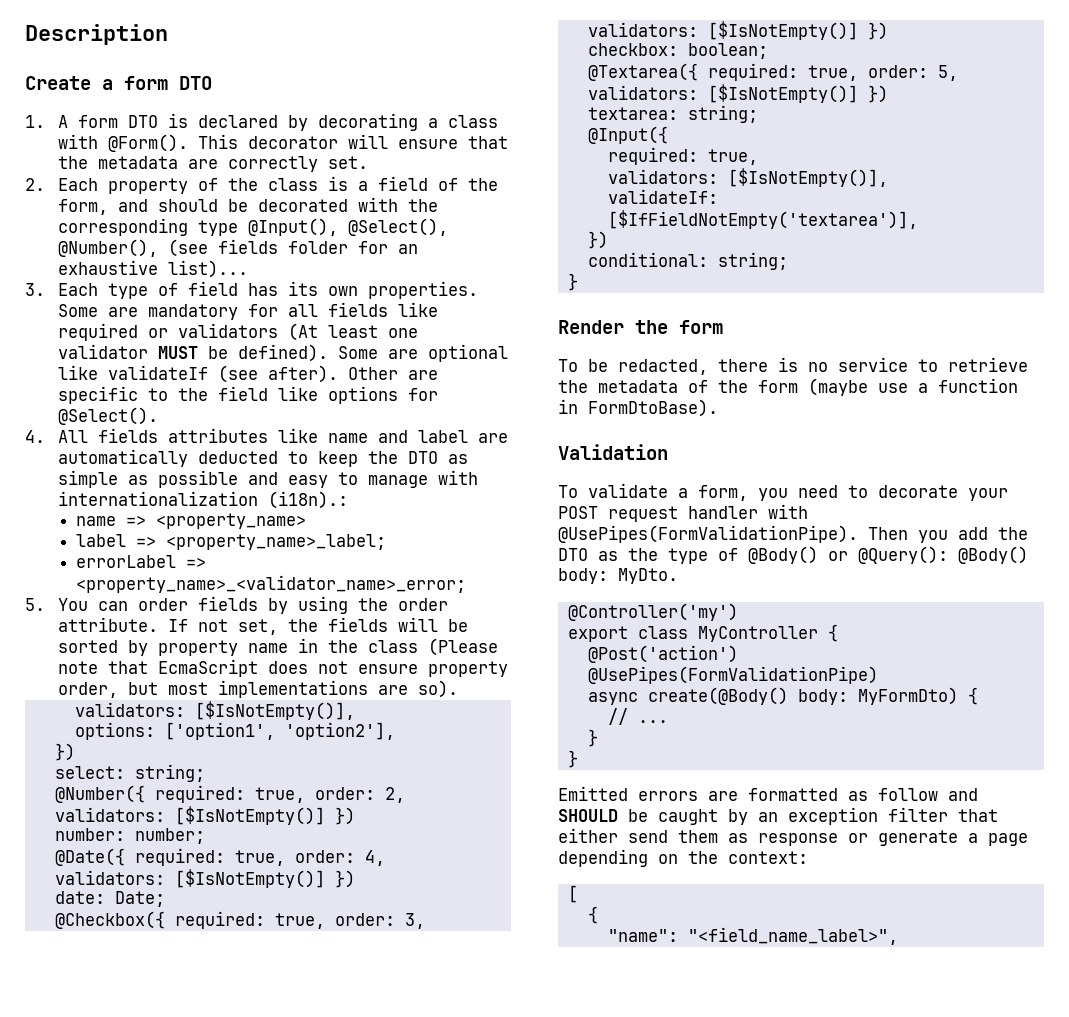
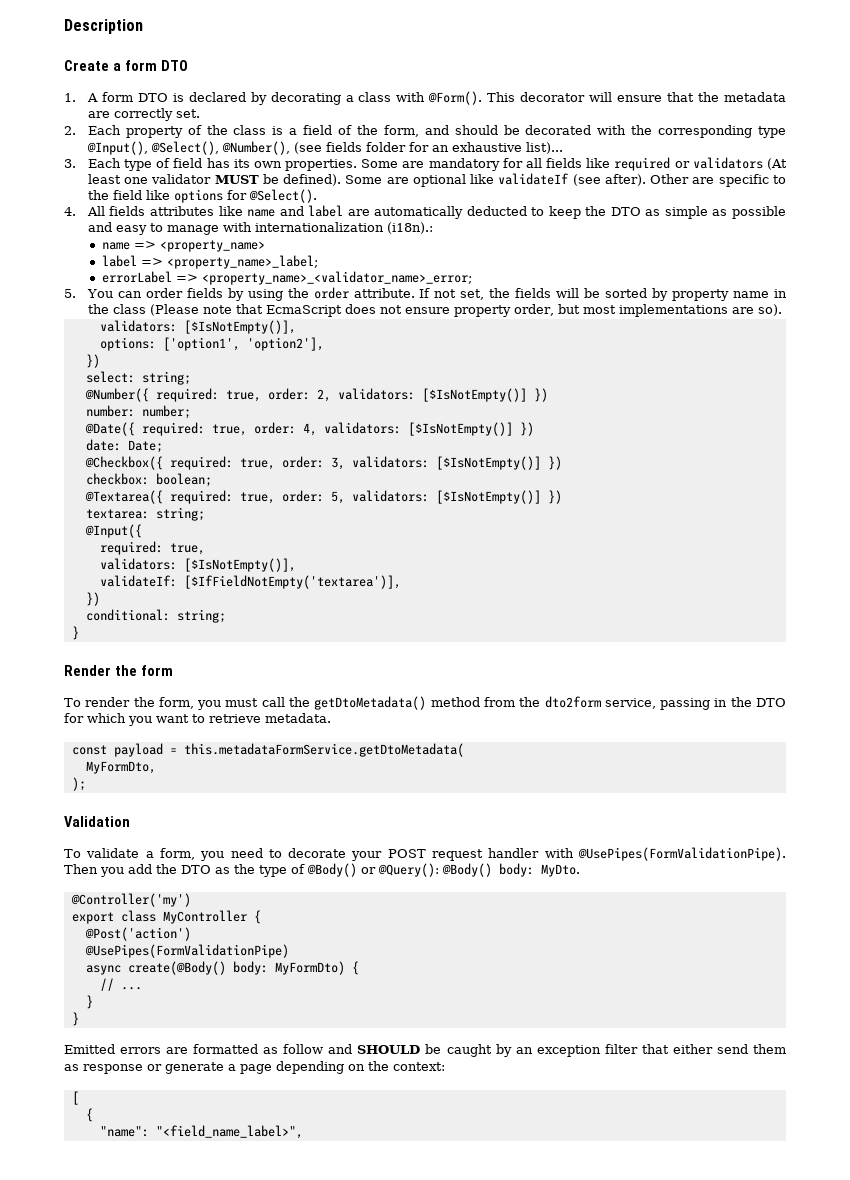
[588,357,1028,375] [558,378,1018,396] [558,399,718,417] be redacted, there is no service to retrieve the metadata of the form (maybe use a function in FormDtoBase). -> [85,696,786,710] [64,713,331,726] [71,743,464,757] [85,761,156,774] [71,777,86,791] render the form, you must call the getDtoMetadata() method from the dto2form service, passing in the DTO for which you want to retrieve metadata. // const payload = this.metadataFormService.getDtoMetadata( // MyFormDto, // );

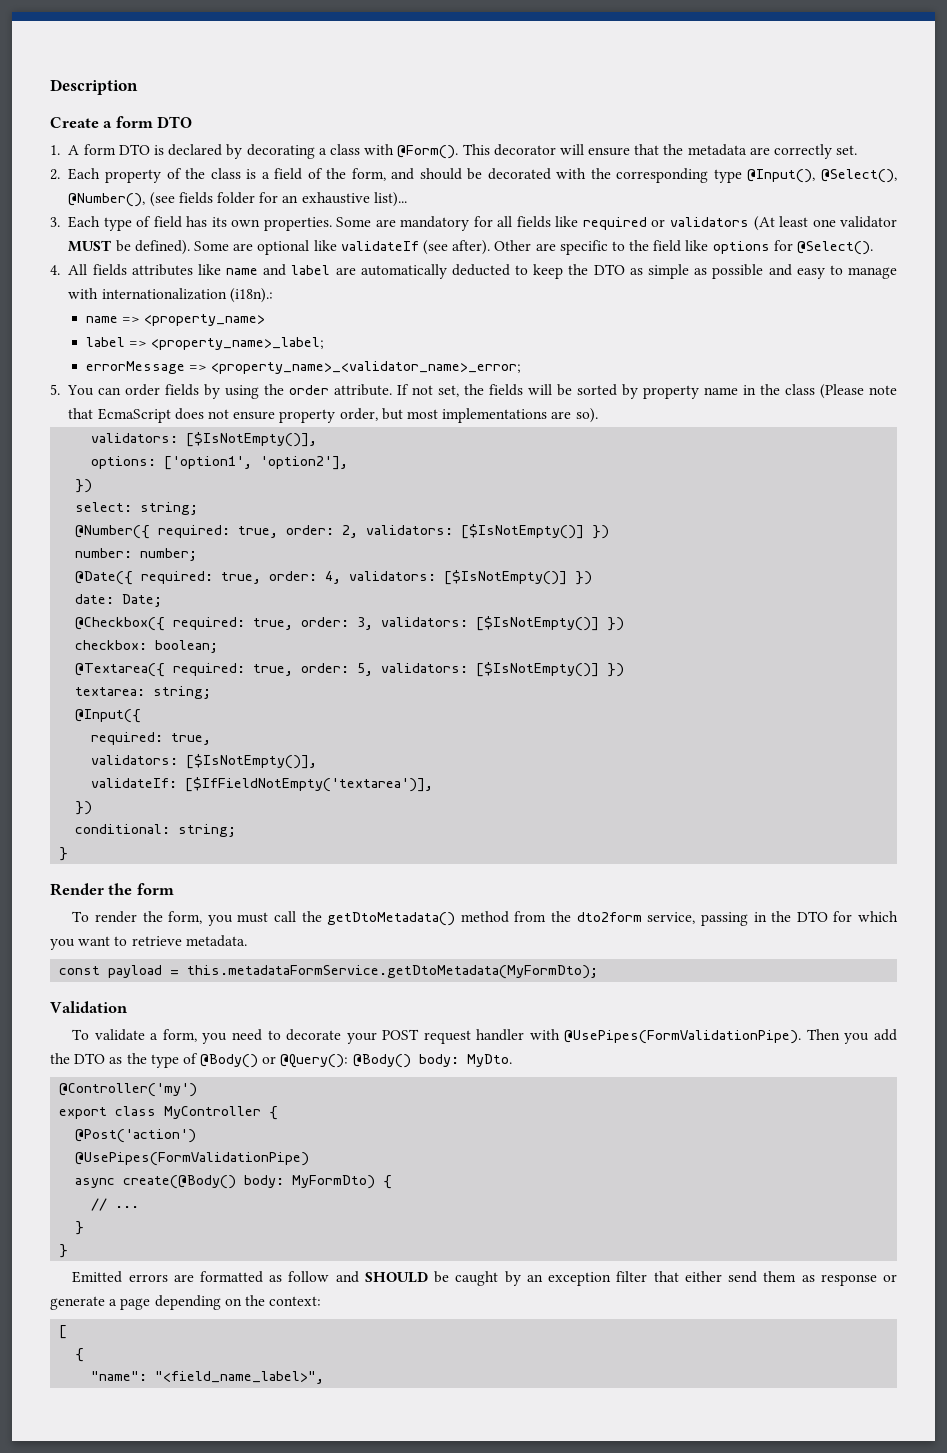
[101,271,172,283] errorLabel -> [85,361,185,374] errorMessage
[183,743,464,757] [85,761,156,774] [71,777,86,791] this.metadataFormService.getDtoMetadata( // MyFormDto, // ); -> [187,965,599,979] this.metadataFormService.getDtoMetadata(MyFormDto);

